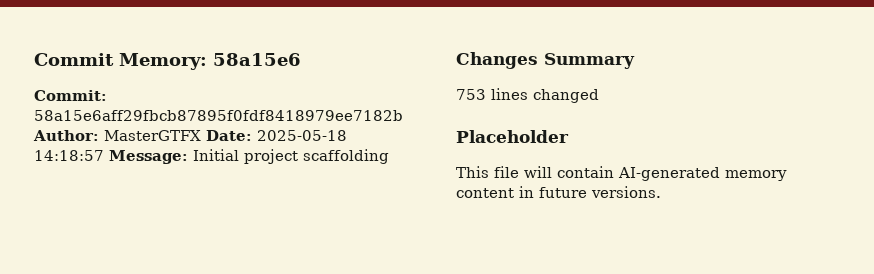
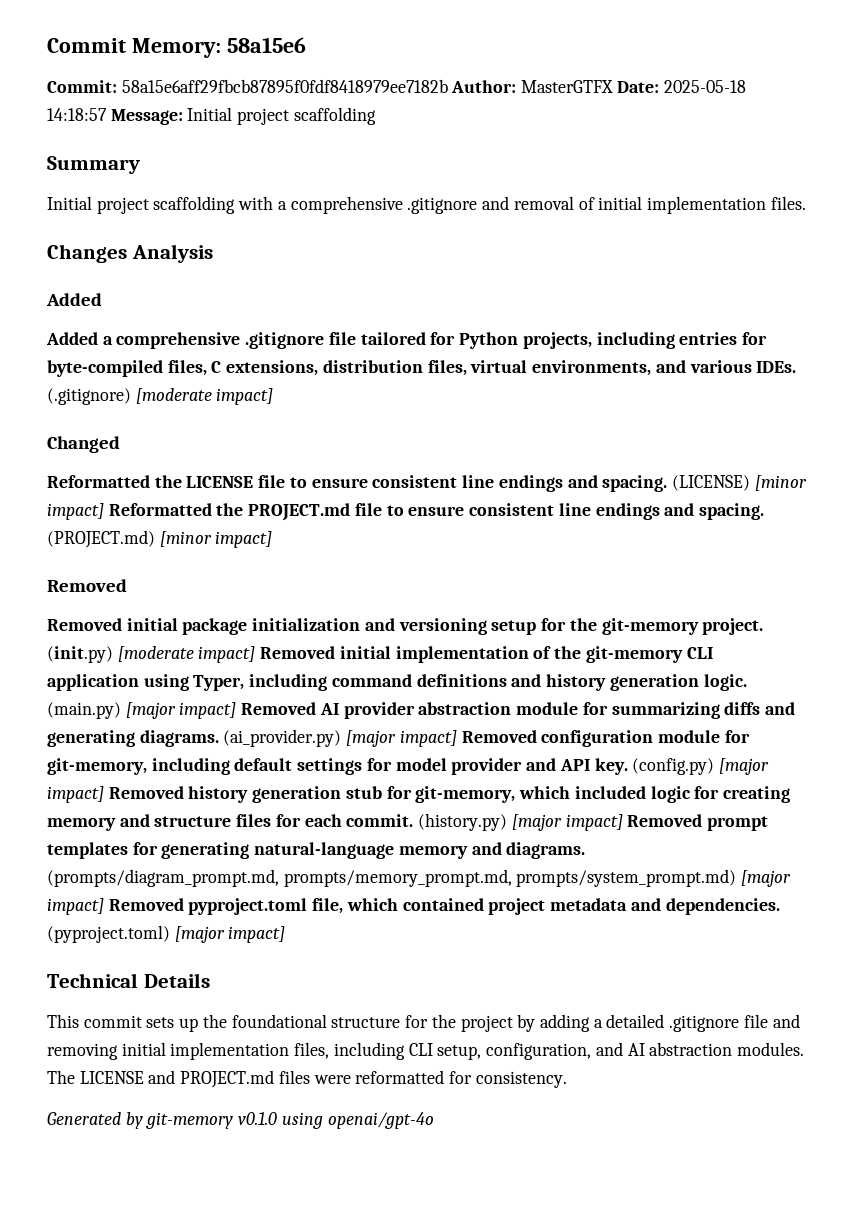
[456,52,538,69] Changes -> (376, 116) none
[456,88,599,103] [456,130,569,143] [456,166,787,181] [456,186,661,198] 753 lines changed // Placeholder // This file will contain AI-generated memory content in future versions. -> [47,196,806,214] [47,244,213,263] [46,293,102,306] [46,332,767,349] [47,360,797,377] [47,388,274,405] [47,436,120,453] [47,475,807,492] [47,503,764,521] [47,530,273,548] [47,579,127,592] [47,618,764,635] [47,646,713,663] [47,674,747,691] [47,702,795,719] [47,729,750,747] [47,758,769,775] [47,786,790,803] [47,813,768,831] [47,842,586,859] [47,869,792,887] [47,898,780,915] [47,925,286,943] [47,973,210,988] [47,1014,800,1032] [47,1042,804,1060] [47,1070,567,1088] [47,1112,434,1129] Initial project scaffolding with a comprehensive .gitignore and removal of initial implementation files. // Changes Analysis // Added // Added a comprehensive .gitignore file tailored for Python projects, including entries for byte-compiled files, C extensions, distribution files, virtual environments, and various IDEs. (.gitignore) [moderate impact] // Changed // Reformatted the LICENSE file to ensure consistent line endings and spacing. (LICENSE) [minor impact] Reformatted the PROJECT.md file to ensure consistent line endings and spacing. (PROJECT.md) [minor impact] // Removed // Removed initial package initialization and versioning setup for the git-memory project. (init.py) [moderate impact] Removed initial implementation of the git-memory CLI application using Typer, including command definitions and history generation logic. (main.py) [major impact] Removed AI provider abstraction module for summarizing diffs and generating diagrams. (ai_provider.py) [major impact] Removed configuration module for git-memory, including default settings for model provider and API key. (config.py) [major impact] Removed history generation stub for git-memory, which included logic for creating memory and structure files for each commit. (history.py) [major impact] Removed prompt templates for generating natural-language memory and diagrams. (prompts/diagram_prompt.md, prompts/memory_prompt.md, prompts/system_prompt.md) [major impact] Removed pyproject.toml file, which contained project metadata and dependencies. (pyproject.toml) [major impact] // Technical Details // This commit sets up the foundational structure for the project by adding a detailed .gitignore file and removing initial implementation files, including CLI setup, configuration, and AI abstraction modules. The LICENSE and PROJECT.md files were reformatted for consistency. // Generated by git-memory v0.1.0 using openai/gpt-4o

